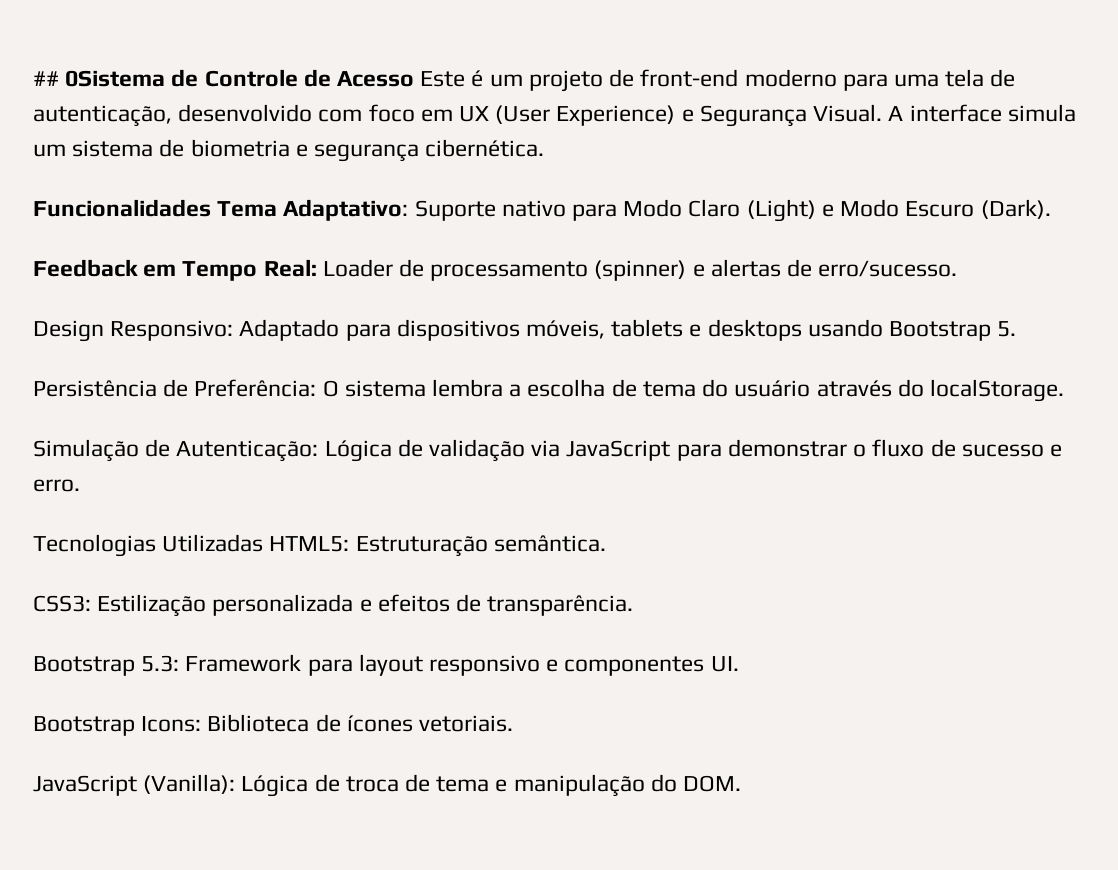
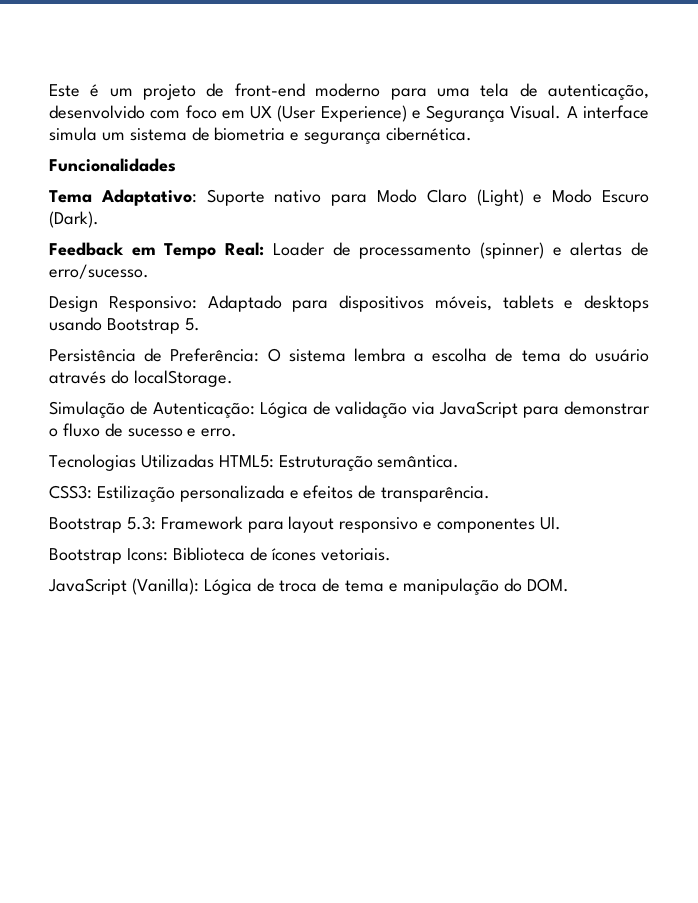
[33,69,415,87] ## 0Sistema de Controle de Acesso -> (49, 90) none
(211, 208) none -> (176, 165) //

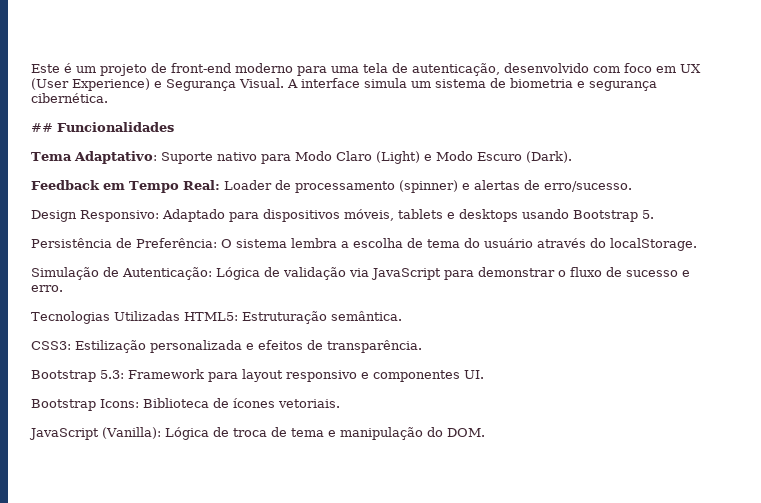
(473, 134) none -> [31,123,53,132] ##

